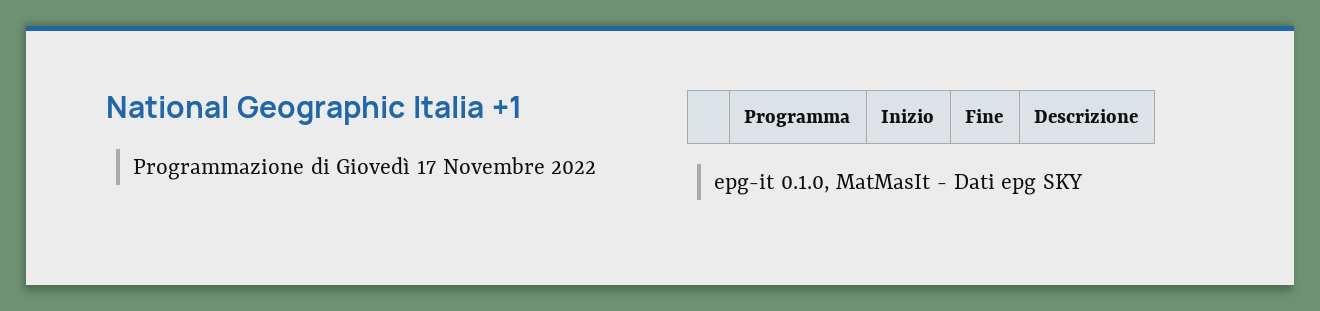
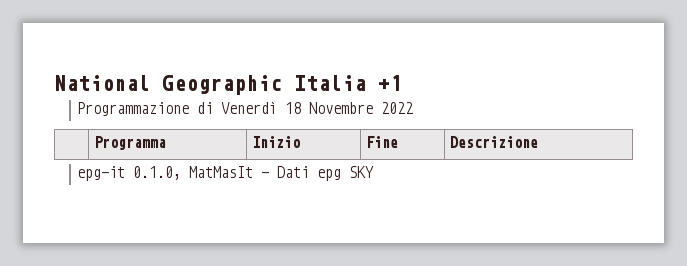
[336,157,436,174] Giovedì 17 -> [221,102,302,114] Venerdì 18

